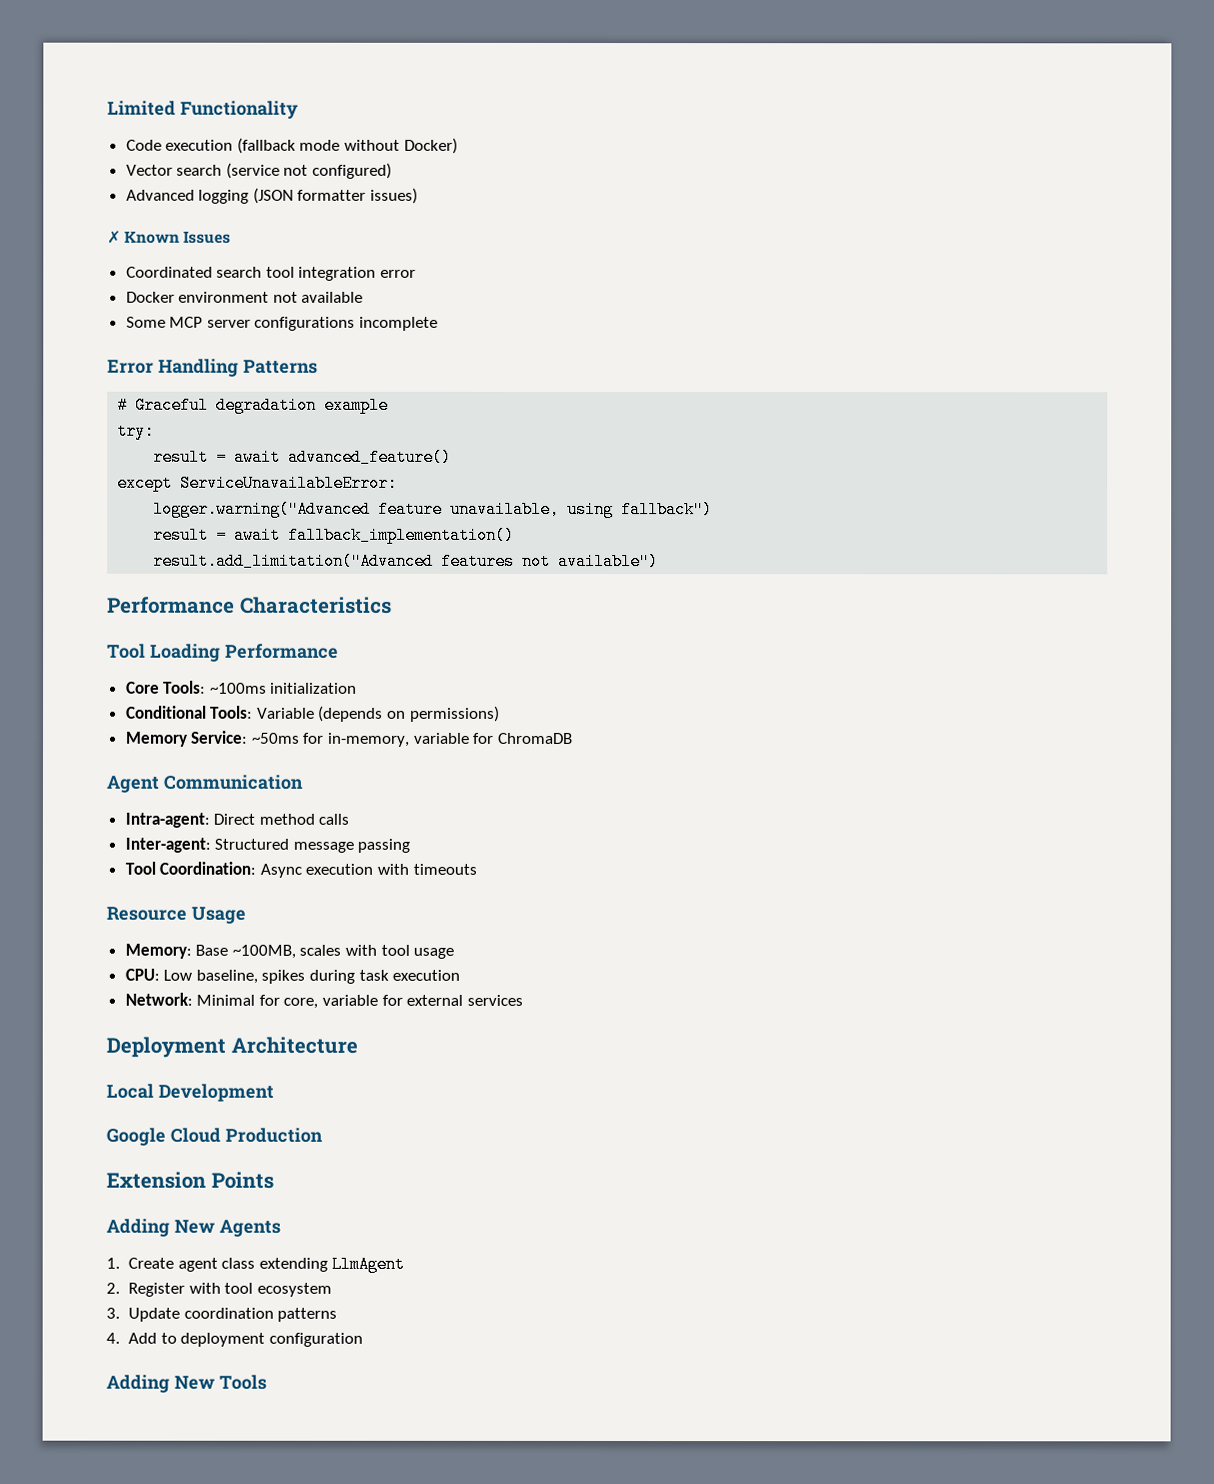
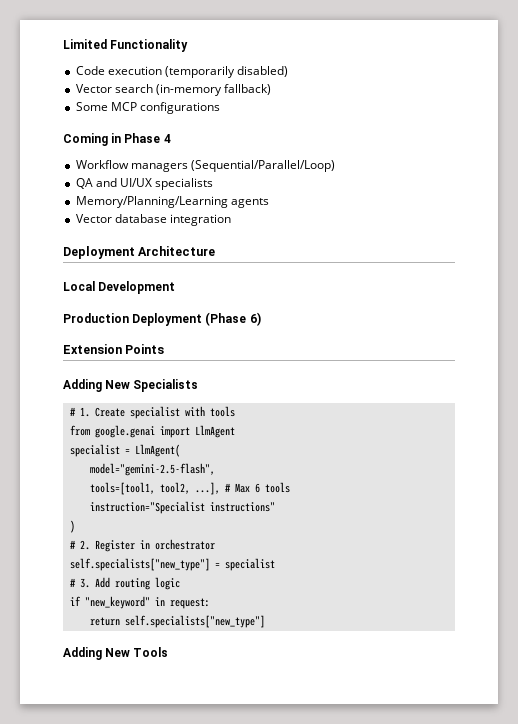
[236,137,458,154] [125,162,393,179] [125,187,419,204] [107,230,232,244] [125,266,417,281] [125,291,364,303] (fallback mode without Docker) // Vector search (service not configured) // Advanced logging (JSON formatter issues) // ✗ Known Issues // Coordinated search tool integration error // Docker environment not available -> [164,66,288,78] [75,84,271,96] (temporarily disabled) // Vector search (in-memory fallback)
[206,319,251,328] server -> (137, 106) none
[359,316,439,331] [107,358,318,377] [117,396,390,414] [117,422,156,440] [153,448,453,466] [117,474,399,492] [153,500,714,519] [153,526,516,544] [153,552,660,571] [107,596,392,614] [107,643,339,662] [125,680,358,694] [125,705,500,722] [124,730,573,747] [106,774,303,793] [124,812,350,828] [124,837,411,853] [124,861,477,878] [106,906,246,924] [124,943,455,959] [124,968,461,984] [124,992,523,1009] incomplete // Error Handling Patterns // # Graceful degradation example // try: // result = await advanced_feature() // except ServiceUnavailableError: // logger.warning("Advanced feature unavailable, using fallback") // result = await fallback_implementation() // result.add_limitation("Advanced features not available") // Performance Characteristics // Tool Loading Performance // Core Tools: ~100ms initialization // Conditional Tools: Variable (depends on permissions) // Memory Service: ~50ms for in-memory, variable for ChromaDB // Agent Communication // Intra-agent: Direct method calls // Inter-agent: Structured message passing // Tool Coordination: Async execution with timeouts // Resource Usage // Memory: Base ~100MB, scales with tool usage // CPU: Low baseline, spikes during task execution // Network: Minimal for core, variable for external services -> [63,133,171,146] [75,160,335,172] [75,178,213,190] [75,196,269,208] [75,214,231,226] // Coming in Phase 4 // Workflow managers (Sequential/Parallel/Loop) // QA and UI/UX specialists // Memory/Planning/Learning agents // Vector database integration
[106,1127,221,1146] Google Cloud -> (176, 287) none
(323, 1135) none -> [132,312,261,326] Deployment (Phase 6)
[218,1219,281,1237] [106,1255,406,1273] [106,1282,332,1297] [106,1307,338,1322] [106,1332,363,1347] Agents // 1. Create agent class extending LlmAgent // 2. Register with tool ecosystem // 3. Update coordination patterns // 4. Add to deployment configuration -> [133,379,199,392] [69,406,235,419] [69,425,235,438] [69,444,180,457] [89,463,215,476] [89,482,290,495] [89,501,275,514] [69,520,75,533] [69,539,215,552] [69,558,275,571] [69,577,180,590] [69,596,210,609] [89,615,265,628] Specialists // # 1. Create specialist with tools // from google.genai import LlmAgent // specialist = LlmAgent( // model="gemini-2.5-flash", // tools=[tool1, tool2, ...], # Max 6 tools // instruction="Specialist instructions" // ) // # 2. Register in orchestrator // self.specialists["new_type"] = specialist // # 3. Add routing logic // if "new_keyword" in request: // return self.specialists["new_type"]

